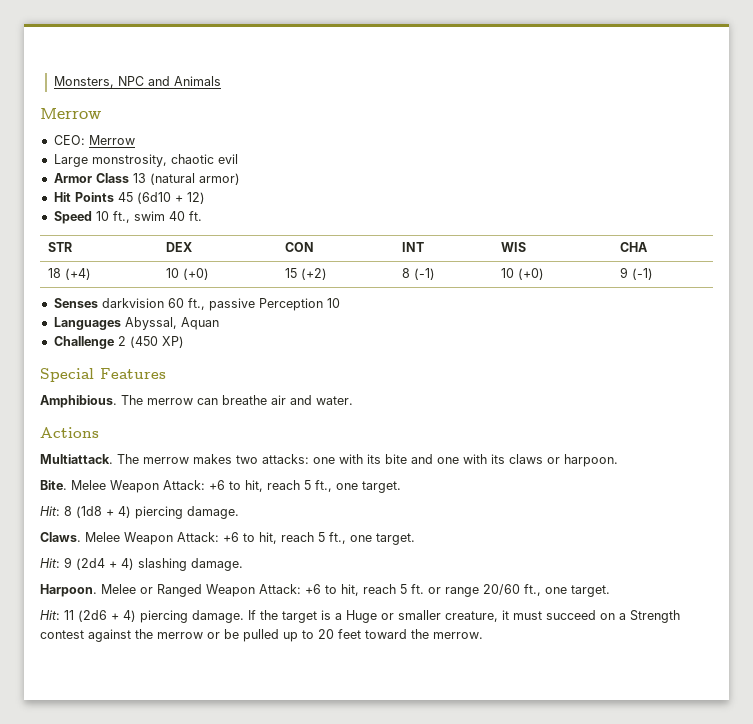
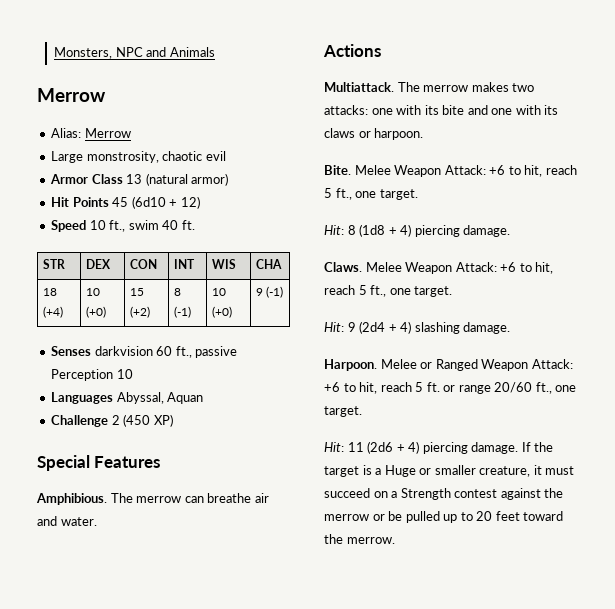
[53,135,85,145] CEO: -> [51,128,82,138] Alias:

